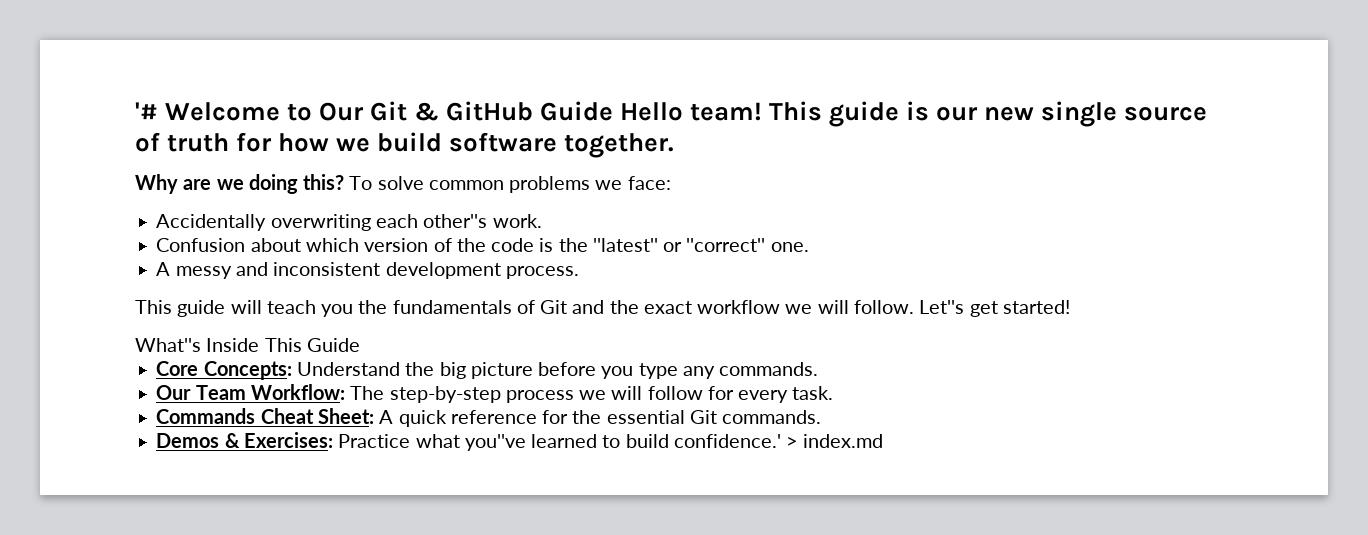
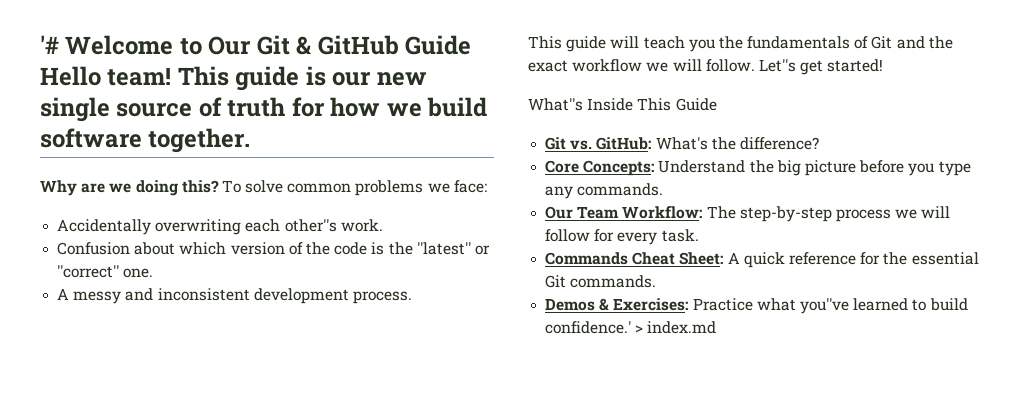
(360, 345) none -> [545,137,819,150] // Git vs. GitHub: What's the difference?

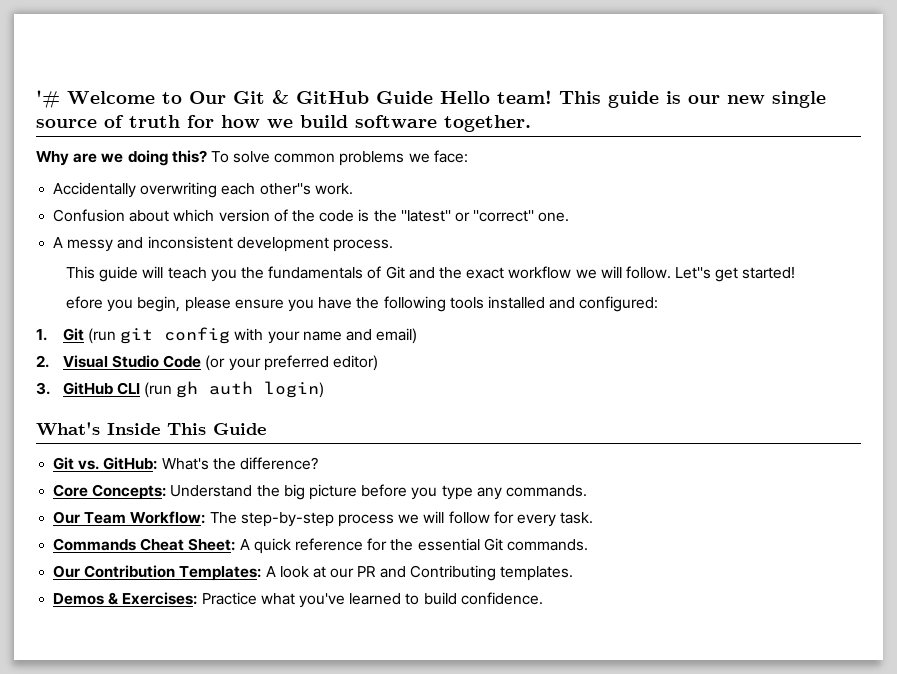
[528,98,583,111] What''s -> [66,296,659,312] [36,327,418,344] [36,355,378,371] [36,381,325,398] [36,422,100,436] efore you begin, please ensure you have the following tools installed and configured: // 1. Git (run git config with your name and email) // 2. Visual Studio Code (or your preferred editor) // 3. GitHub CLI (run gh auth login) // What's
(657, 281) none -> [53,565,573,581] // Our Contribution Templates: A look at our PR and Contributing templates.
[799,298,849,314] you''ve -> [298,593,345,608] you've
[545,321,717,334] confidence.' > index.md -> [460,592,543,605] confidence.

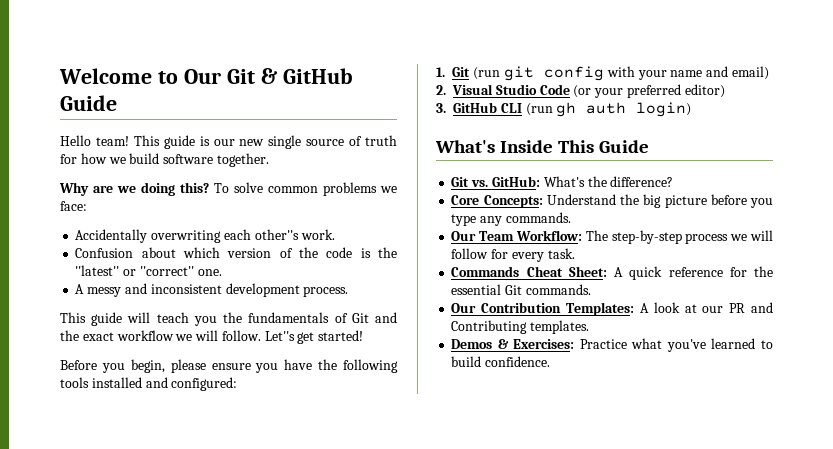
[36,90,60,109] '# -> (59, 76) none
(433, 97) none -> (117, 103) //
[66,296,104,309] efore -> [60,360,97,370] Before

